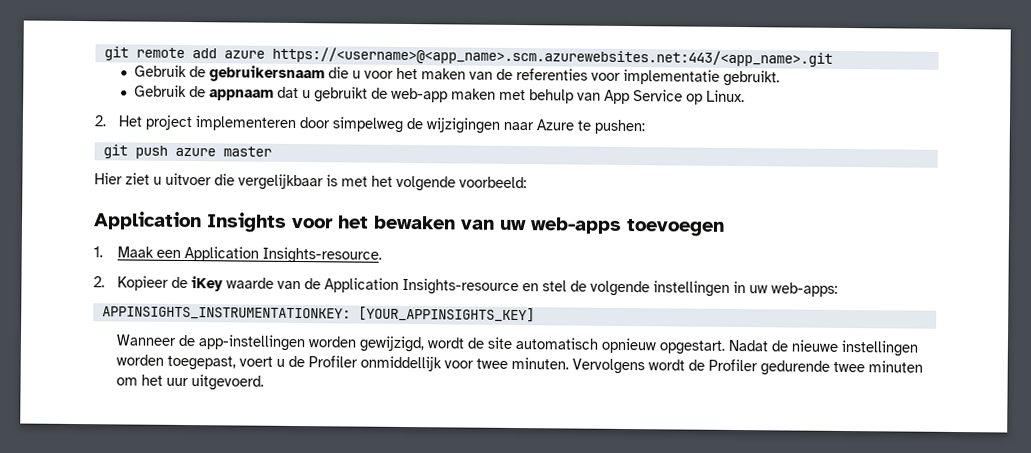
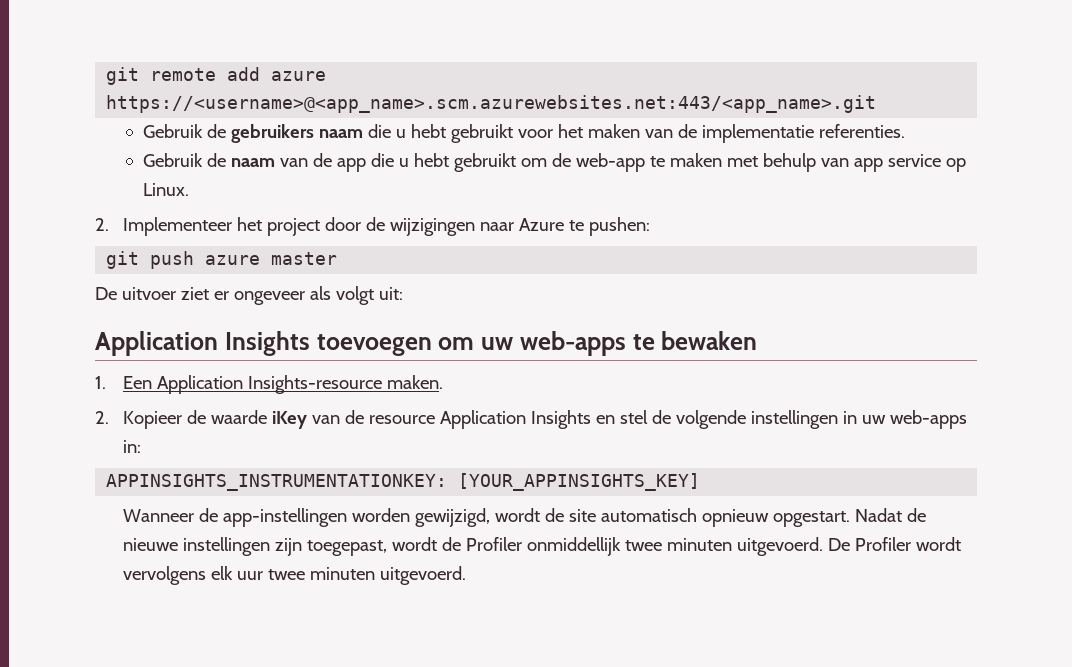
[209,65,362,83] gebruikersnaam die u -> [230,124,513,143] gebruikers naam die u hebt gebruikt
[516,68,781,87] [134,84,369,103] referenties voor implementatie gebruikt. // Gebruik de appnaam dat u gebruikt -> [701,124,905,143] [142,153,547,172] implementatie referenties. // Gebruik de naam van de app die u hebt gebruikt om
(449, 95) none -> [649,156,665,167] te
[604,89,684,105] App Service -> [853,154,941,172] app service
[117,114,403,133] Het project implementeren door simpelweg -> [122,217,361,236] Implementeer het project door
[94,172,527,192] [93,211,725,237] [93,245,382,264] [93,275,519,296] Hier ziet u uitvoer die vergelijkbaar is met het volgende voorbeeld: // Application Insights voor het bewaken van uw web-apps toevoegen // 1. Maak een Application Insights-resource. // 2. Kopieer de iKey waarde van de Application Insights-resource -> [95,286,403,305] [95,331,758,356] [95,375,443,394] [95,410,591,429] De uitvoer ziet er ongeveer als volgt uit: // Application Insights toevoegen om uw web-apps te bewaken // 1. Een Application Insights-resource maken. // 2. Kopieer de waarde iKey van de resource Application Insights
[770,282,838,297] web-apps: -> [889,410,967,429] [122,440,141,453] web-apps in:
[115,354,923,376] [115,374,189,387] worden toegepast, voert u de Profiler onmiddellijk voor twee minuten. Vervolgens wordt de Profiler gedurende twee minuten om het uur -> [274,537,961,556] [122,566,375,585] zijn toegepast, wordt de Profiler onmiddellijk twee minuten uitgevoerd. De Profiler wordt vervolgens elk uur twee minuten

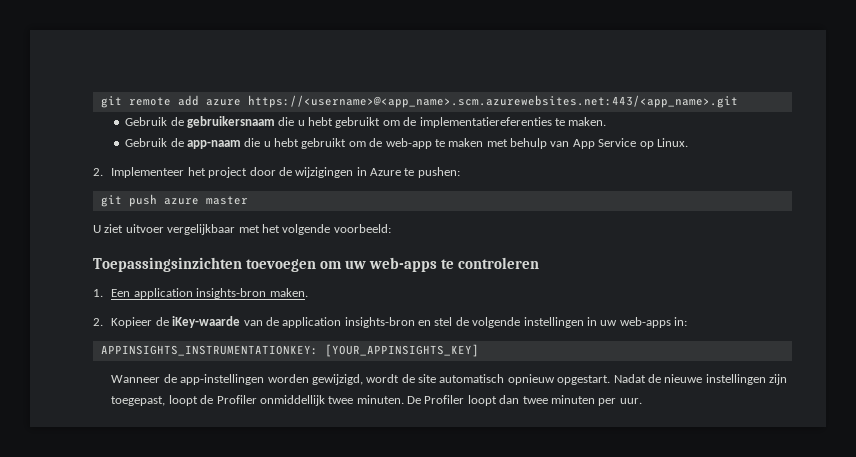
[230,124,905,143] [142,153,366,172] gebruikers naam die u hebt gebruikt voor het maken van de implementatie referenties. // Gebruik de naam van de app -> [186,116,607,128] [125,138,241,149] gebruikersnaam die u hebt gebruikt om de implementatiereferenties te maken. // Gebruik de app-naam
[853,154,941,172] app service -> [572,138,637,149] App Service
[479,222,514,231] naar -> [356,167,367,176] in
[95,286,403,305] [95,331,310,356] De uitvoer ziet er ongeveer als volgt uit: // Application Insights -> [93,224,391,235] [93,257,242,272] U ziet uitvoer vergelijkbaar met het volgende voorbeeld: // Toepassingsinzichten
[661,331,758,350] bewaken -> [458,257,540,269] controleren
[156,375,382,394] Application Insights-resource -> [133,288,267,299] application insights-bron
[210,410,591,429] waarde iKey van de resource Application Insights -> [172,316,415,328] iKey-waarde van de application insights-bron
[391,537,437,551] wordt -> [168,395,198,406] loopt
[666,537,961,556] [122,566,466,585] minuten uitgevoerd. De Profiler wordt vervolgens elk uur twee minuten uitgevoerd. -> [356,395,642,406] minuten. De Profiler loopt dan twee minuten per uur.

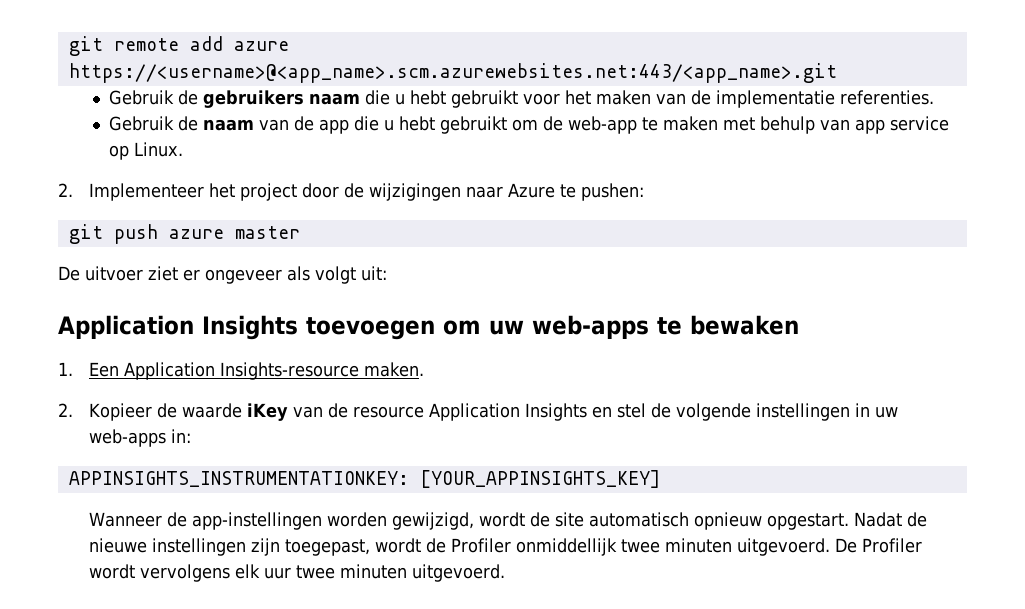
[186,116,607,128] [125,138,241,149] gebruikersnaam die u hebt gebruikt om de implementatiereferenties te maken. // Gebruik de app-naam -> [202,90,934,108] [108,116,349,134] gebruikers naam die u hebt gebruikt voor het maken van de implementatie referenties. // Gebruik de naam van de app
[572,138,637,149] App Service -> [854,116,949,134] app service
[356,167,367,176] in -> [466,186,504,198] naar
[93,224,391,235] [93,257,242,272] U ziet uitvoer vergelijkbaar met het volgende voorbeeld: // Toepassingsinzichten -> [58,266,387,284] [58,315,298,340] De uitvoer ziet er ongeveer als volgt uit: // Application Insights
[458,257,540,269] controleren -> [690,315,799,335] bewaken
[133,288,267,299] application insights-bron -> [124,362,360,380] Application Insights-resource
[172,316,415,328] iKey-waarde van de application insights-bron -> [182,403,588,421] waarde iKey van de resource Application Insights
[168,395,198,406] loopt -> [375,538,422,553] wordt
[356,395,642,406] minuten. De Profiler loopt dan twee minuten per uur. -> [665,538,923,556] [89,564,506,582] minuten uitgevoerd. De Profiler wordt vervolgens elk uur twee minuten uitgevoerd.

